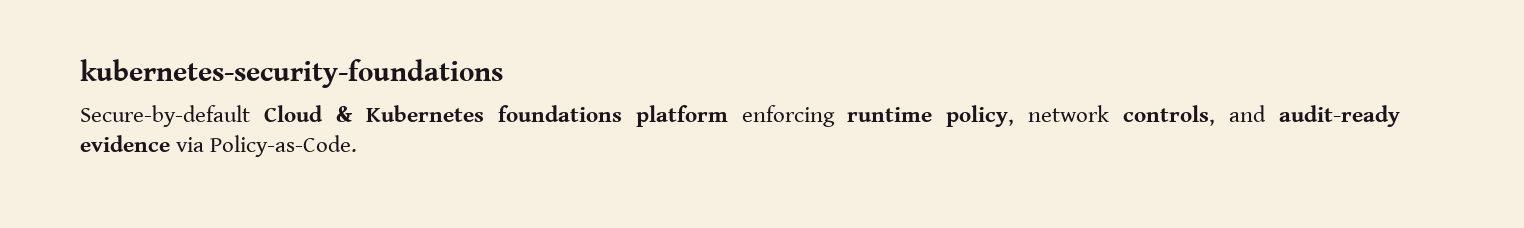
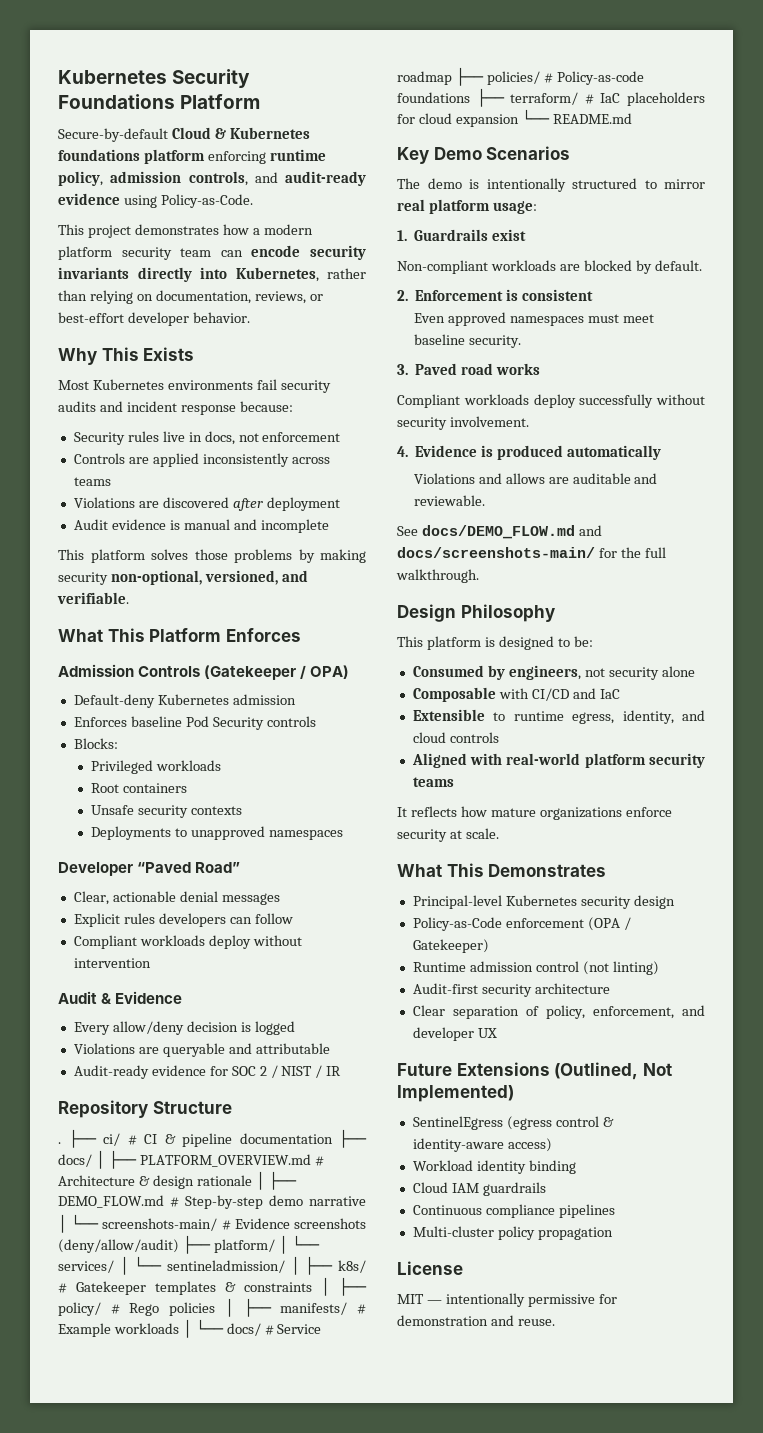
[80,59,503,88] kubernetes-security-foundations -> [58,69,251,88] [58,94,261,109] Kubernetes Security Foundations Platform
[1028,105,1110,122] network -> [110,171,182,183] admission
[176,137,205,152] via -> [123,195,157,208] using
(358, 146) none -> [58,224,313,238] [58,245,366,260] [58,267,366,282] [58,290,323,304] [58,312,250,326] [58,347,195,365] [58,379,331,393] [58,401,293,415] [73,431,341,445] [73,453,330,467] [73,477,111,486] [73,497,340,511] [73,519,329,533] [58,549,366,563] [58,570,308,585] [57,592,129,604] [58,628,301,642] [58,664,350,680] [73,694,296,708] [73,716,316,730] [73,738,118,749] [90,760,221,774] [90,783,187,793] [90,805,242,818] [90,826,343,840] [58,862,241,876] [73,891,280,905] [73,913,293,927] [73,935,302,949] [73,958,151,968] [58,991,183,1004] [73,1021,295,1035] [73,1043,330,1057] [73,1065,342,1079] [58,1100,232,1118] [58,1129,367,1148] [58,1150,324,1169] [58,1171,297,1190] [58,1195,366,1209] [58,1214,366,1233] [58,1235,320,1254] [58,1256,366,1275] [58,1277,367,1296] [58,1298,367,1317] [58,1319,322,1338] [397,67,644,86] [397,88,705,107] [397,109,632,127] [397,146,571,164] [397,178,705,192] [397,199,537,214] [397,229,527,241] [397,260,702,274] [397,289,594,301] [413,312,654,326] [413,334,521,348] [397,363,541,375] [397,394,705,408] [397,416,529,430] [397,445,661,460] [413,473,658,484] [413,495,485,506] [397,525,602,539] [397,547,666,558] [396,569,479,583] [397,604,555,622] [397,636,593,650] [412,665,695,680] [412,687,620,702] [412,709,705,724] [412,732,499,743] [411,753,705,768] [412,777,454,787] [397,806,672,820] [397,828,499,842] [397,863,607,877] [412,895,675,909] [412,917,631,931] [412,939,489,953] [412,961,659,975] [412,983,610,997] [412,1005,705,1019] [412,1027,497,1041] [397,1062,672,1080] [397,1085,514,1102] [412,1116,614,1130] [412,1138,552,1152] [412,1160,576,1174] [412,1182,546,1196] [412,1204,615,1218] [412,1226,613,1240] [397,1261,463,1275] [397,1293,617,1307] [397,1315,555,1326] // This project demonstrates how a modern platform security team can encode security invariants directly into Kubernetes, rather than relying on documentation, reviews, or best-effort developer behavior. // Why This Exists // Most Kubernetes environments fail security audits and incident response because: // Security rules live in docs, not enforcement // Controls are applied inconsistently across teams // Violations are discovered after deployment // Audit evidence is manual and incomplete // This platform solves those problems by making security non-optional, versioned, and verifiable. // What This Platform Enforces // Admission Controls (Gatekeeper / OPA) // Default-deny Kubernetes admission // Enforces baseline Pod Security controls // Blocks: // Privileged workloads // Root containers // Unsafe security contexts // Deployments to unapproved namespaces // Developer “Paved Road” // Clear, actionable denial messages // Explicit rules developers can follow // Compliant workloads deploy without intervention // Audit & Evidence // Every allow/deny decision is logged // Violations are queryable and attributable // Audit-ready evidence for SOC 2 / NIST / IR // Repository Structure // . ├── ci/ # CI & pipeline documentation ├── docs/ │ ├── PLATFORM_OVERVIEW.md # Architecture & design rationale │ ├── DEMO_FLOW.md # Step-by-step demo narrative │ └── screenshots-main/ # Evidence screenshots (deny/allow/audit) ├── platform/ │ └── services/ │ └── sentineladmission/ │ ├── k8s/ # Gatekeeper templates & constraints │ ├── policy/ # Rego policies │ ├── manifests/ # Example workloads │ └── docs/ # Service roadmap ├── policies/ # Policy-as-code foundations ├── terraform/ # IaC placeholders for cloud expansion └── README.md // Key Demo Scenarios // The demo is intentionally structured to mirror real platform usage: // 1. Guardrails exist // Non-compliant workloads are blocked by default. // 2. Enforcement is consistent // Even approved namespaces must meet baseline security. // 3. Paved road works // Compliant workloads deploy successfully without security involvement. // 4. Evidence is produced automatically // Violations and allows are auditable and reviewable. // See docs/DEMO_FLOW.md and docs/screenshots-main/ for the full walkthrough. // Design Philosophy // This platform is designed to be: // Consumed by engineers, not security alone // Composable with CI/CD and IaC // Extensible to runtime egress, identity, and cloud controls // Aligned with real-world platform security teams // It reflects how mature organizations enforce security at scale. // What This Demonstrates // Principal-level Kubernetes security design // Policy-as-Code enforcement (OPA / Gatekeeper) // Runtime admission control (not linting) // Audit-first security architecture // Clear separation of policy, enforcement, and developer UX // Future Extensions (Outlined, Not Implemented) // SentinelEgress (egress control & identity-aware access) // Workload identity binding // Cloud IAM guardrails // Continuous compliance pipelines // Multi-cluster policy propagation // License // MIT — intentionally permissive for demonstration and reuse.

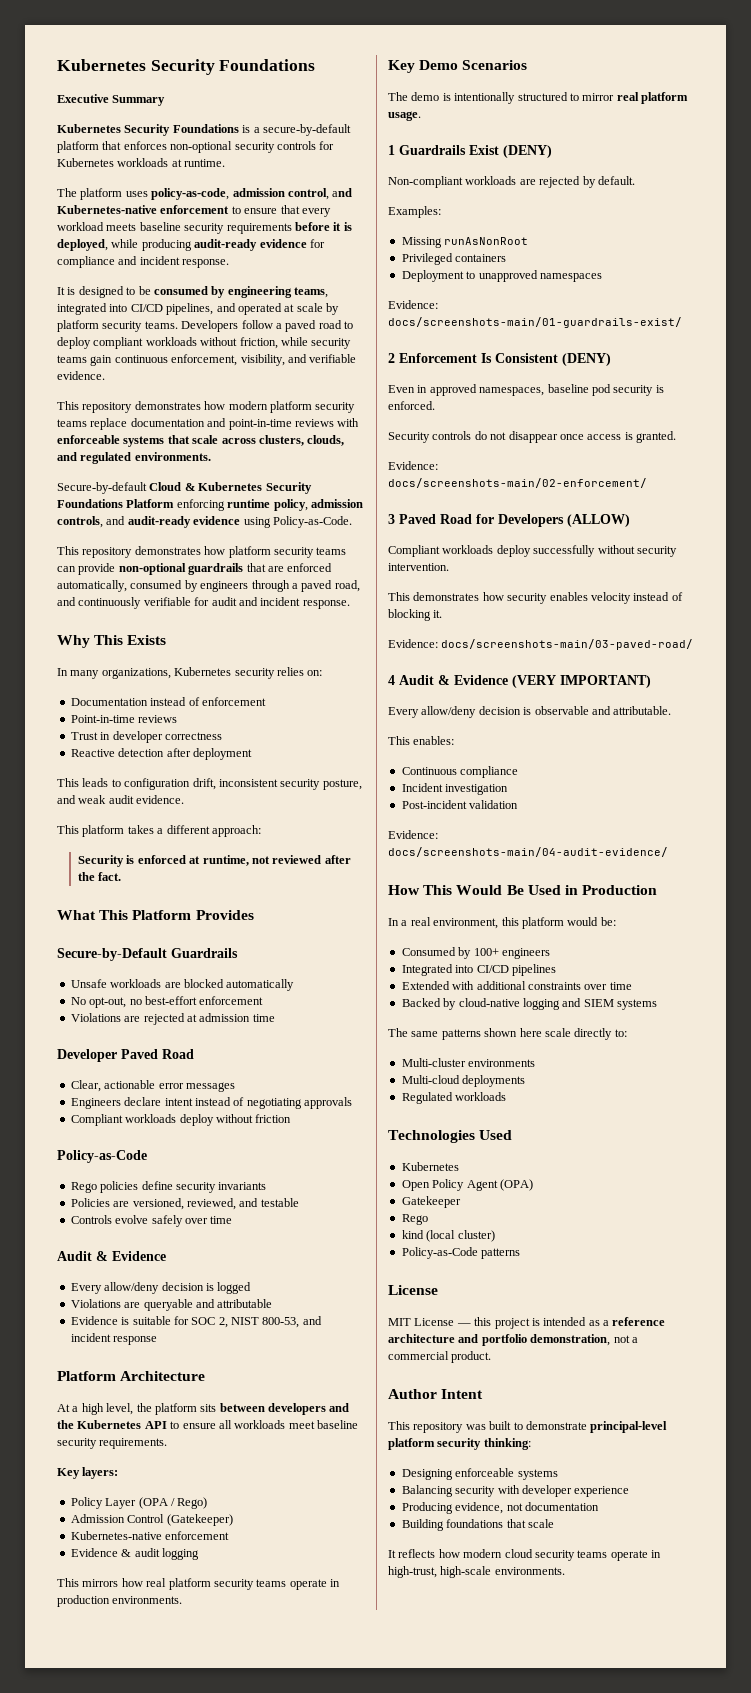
[58,69,251,88] [58,94,261,109] Kubernetes Security Foundations Platform -> [57,59,316,75] [57,94,166,106] [57,124,351,136] [57,141,335,153] [57,158,226,167] [57,188,353,200] [57,205,331,217] [57,222,352,234] [57,239,325,251] [57,256,230,268] [57,286,328,298] [57,303,339,315] [57,320,353,332] [57,337,352,349] [57,354,357,366] [57,371,105,380] [57,401,356,413] [57,418,360,430] [57,435,345,447] [57,452,211,464] Kubernetes Security Foundations // Executive Summary // Kubernetes Security Foundations is a secure-by-default platform that enforces non-optional security controls for Kubernetes workloads at runtime. // The platform uses policy-as-code, admission control, and Kubernetes-native enforcement to ensure that every workload meets baseline security requirements before it is deployed, while producing audit-ready evidence for compliance and incident response. // It is designed to be consumed by engineering teams, integrated into CI/CD pipelines, and operated at scale by platform security teams. Developers follow a paved road to deploy compliant workloads without friction, while security teams gain continuous enforcement, visibility, and verifiable evidence. // This repository demonstrates how modern platform security teams replace documentation and point-in-time reviews with enforceable systems that scale across clusters, clouds, and regulated environments.
[58,149,205,164] foundations platform -> [265,482,312,494] [57,499,175,508] Security Foundations Platform
[87,224,313,238] [58,245,366,260] [58,267,366,282] [58,290,323,304] [58,312,250,326] [58,347,195,365] [58,379,331,393] [58,401,293,415] [73,431,341,445] [73,453,330,467] [73,477,111,486] [73,497,340,511] [73,519,329,533] [58,549,366,563] [58,570,308,585] [57,592,129,604] [58,628,301,642] [58,664,350,680] [73,694,296,708] [73,716,316,730] [73,738,118,749] [90,760,221,774] [90,783,187,793] [90,805,242,818] [90,826,343,840] project demonstrates how a modern platform security team can encode security invariants directly into Kubernetes, rather than relying on documentation, reviews, or best-effort developer behavior. // Why This Exists // Most Kubernetes environments fail security audits and incident response because: // Security rules live in docs, not enforcement // Controls are applied inconsistently across teams // Violations are discovered after deployment // Audit evidence is manual and incomplete // This platform solves those problems by making security non-optional, versioned, and verifiable. // What This Platform Enforces // Admission Controls (Gatekeeper / OPA) // Default-deny Kubernetes admission // Enforces baseline Pod Security controls // Blocks: // Privileged workloads // Root containers // Unsafe security contexts // Deployments to unapproved namespaces -> [82,546,347,558] [57,563,333,575] [57,580,360,592] [57,597,350,609] [57,635,167,648] [57,667,323,679] [70,697,266,706] [70,715,178,723] [70,731,222,743] [70,748,252,760] [57,778,362,790] [57,795,185,804] [57,825,261,837] [77,855,351,867] [77,872,122,881] [57,910,254,920] [57,948,238,961] [70,979,295,991] [70,996,264,1008] [70,1013,275,1025] repository demonstrates how platform security teams can provide non-optional guardrails that are enforced automatically, consumed by engineers through a paved road, and continuously verifiable for audit and incident response. // Why This Exists // In many organizations, Kubernetes security relies on: // Documentation instead of enforcement // Point-in-time reviews // Trust in developer correctness // Reactive detection after deployment // This leads to configuration drift, inconsistent security posture, and weak audit evidence. // This platform takes a different approach: // Security is enforced at runtime, not reviewed after the fact. // What This Platform Provides // Secure-by-Default Guardrails // Unsafe workloads are blocked automatically // No opt-out, no best-effort enforcement // Violations are rejected at admission time
[137,862,241,873] “Paved Road” -> [121,1049,194,1059] Paved Road
[179,891,218,902] denial -> [158,1083,184,1089] error
[73,913,293,927] [73,935,302,949] [73,958,151,968] Explicit rules developers can follow // Compliant workloads deploy without intervention -> [70,1097,352,1109] [70,1114,292,1126] [57,1150,147,1163] [70,1181,267,1193] [70,1198,299,1210] [70,1215,233,1227] Engineers declare intent instead of negotiating approvals // Compliant workloads deploy without friction // Policy-as-Code // Rego policies define security invariants // Policies are versioned, reviewed, and testable // Controls evolve safely over time
[73,1065,342,1079] [58,1100,232,1118] [58,1129,367,1148] [58,1150,324,1169] [58,1171,297,1190] [58,1195,366,1209] [58,1214,366,1233] [58,1235,320,1254] [58,1256,366,1275] [58,1277,367,1296] [58,1298,367,1317] [58,1319,322,1338] [397,67,644,86] [397,88,705,107] [397,109,632,127] Audit-ready evidence for SOC 2 / NIST / IR // Repository Structure // . ├── ci/ # CI & pipeline documentation ├── docs/ │ ├── PLATFORM_OVERVIEW.md # Architecture & design rationale │ ├── DEMO_FLOW.md # Step-by-step demo narrative │ └── screenshots-main/ # Evidence screenshots (deny/allow/audit) ├── platform/ │ └── services/ │ └── sentineladmission/ │ ├── k8s/ # Gatekeeper templates & constraints │ ├── policy/ # Rego policies │ ├── manifests/ # Example workloads │ └── docs/ # Service roadmap ├── policies/ # Policy-as-code foundations ├── terraform/ # IaC placeholders for cloud expansion └── README.md -> [70,1316,322,1328] [70,1333,158,1345] [57,1371,206,1381] [57,1403,350,1415] [57,1420,358,1429] [57,1438,168,1449] [57,1467,119,1479] [70,1497,208,1509] [70,1514,233,1526] [70,1531,230,1540] [70,1548,199,1560] [57,1578,340,1590] [57,1595,183,1607] Evidence is suitable for SOC 2, NIST 800-53, and incident response // Platform Architecture // At a high level, the platform sits between developers and the Kubernetes API to ensure all workloads meet baseline security requirements. // Key layers: // Policy Layer (OPA / Rego) // Admission Control (Gatekeeper) // Kubernetes-native enforcement // Evidence & audit logging // This mirrors how real platform security teams operate in production environments.
[492,201,537,214] [397,229,527,241] usage: // 1. Guardrails exist -> [388,111,421,121] [388,145,552,158] usage. // 1 Guardrails Exist (DENY)
[583,260,632,271] blocked -> [539,176,581,188] rejected
[397,289,594,301] [413,312,654,326] [413,334,521,348] [397,363,541,375] 2. Enforcement is consistent // Even approved namespaces must meet baseline security. // 3. Paved road works -> [388,206,441,218] [401,237,529,248] [401,253,507,265] [401,270,602,282] [388,300,438,309] [388,317,682,328] [388,353,611,366] [388,384,664,396] [388,401,435,410] [388,431,676,443] [388,461,438,470] [388,478,647,488] [388,514,630,527] Examples: // Missing runAsNonRoot // Privileged containers // Deployment to unapproved namespaces // Evidence: docs/screenshots-main/01-guardrails-exist/ // 2 Enforcement Is Consistent (DENY) // Even in approved namespaces, baseline pod security is enforced. // Security controls do not disappear once access is granted. // Evidence: docs/screenshots-main/02-enforcement/ // 3 Paved Road for Developers (ALLOW)
[449,416,529,427] [397,445,661,460] [413,473,658,484] [413,495,485,506] [397,525,602,539] [397,547,666,558] [396,569,479,583] [397,604,555,622] [397,636,593,650] [412,665,695,680] [412,687,620,702] [412,709,705,724] [412,732,499,743] [411,753,705,768] [412,777,454,787] [397,806,672,820] [397,828,499,842] [397,863,607,877] [412,895,675,909] [412,917,631,931] [412,939,489,953] [412,961,659,975] [412,983,610,997] [412,1005,705,1019] [412,1027,497,1041] [397,1062,672,1080] [397,1085,514,1102] [412,1116,614,1130] [412,1138,552,1152] [412,1160,576,1174] [412,1182,546,1196] [412,1204,615,1218] [412,1226,613,1240] [397,1261,463,1275] [397,1293,617,1307] [397,1315,555,1326] involvement. // 4. Evidence is produced automatically // Violations and allows are auditable and reviewable. // See docs/DEMO_FLOW.md and docs/screenshots-main/ for the full walkthrough. // Design Philosophy // This platform is designed to be: // Consumed by engineers, not security alone // Composable with CI/CD and IaC // Extensible to runtime egress, identity, and cloud controls // Aligned with real-world platform security teams // It reflects how mature organizations enforce security at scale. // What This Demonstrates // Principal-level Kubernetes security design // Policy-as-Code enforcement (OPA / Gatekeeper) // Runtime admission control (not linting) // Audit-first security architecture // Clear separation of policy, enforcement, and developer UX // Future Extensions (Outlined, Not Implemented) // SentinelEgress (egress control & identity-aware access) // Workload identity binding // Cloud IAM guardrails // Continuous compliance pipelines // Multi-cluster policy propagation // License // MIT — intentionally permissive for demonstration and reuse. -> [388,563,449,571] [388,592,683,604] [388,609,443,621] [388,639,694,650] [388,675,651,688] [388,706,672,718] [388,736,455,745] [401,766,519,778] [401,783,509,795] [401,800,519,809] [388,830,438,839] [388,847,668,857] [388,885,658,895] [388,917,616,929] [401,947,550,959] [401,964,556,976] [401,981,632,990] [401,998,657,1010] [388,1028,627,1040] [401,1058,536,1067] [401,1075,526,1087] [401,1092,507,1104] [388,1130,513,1143] [401,1162,459,1171] [401,1179,533,1191] [401,1196,461,1208] [401,1214,428,1225] [401,1230,495,1242] [401,1247,521,1259] [388,1285,438,1295] [388,1317,666,1329] [388,1334,638,1346] [388,1351,492,1363] [388,1389,484,1399] [388,1421,668,1433] [388,1438,531,1450] [401,1468,558,1480] [401,1485,630,1497] [401,1502,599,1514] [401,1519,554,1531] [388,1549,661,1561] [388,1566,565,1578] intervention. // This demonstrates how security enables velocity instead of blocking it. // Evidence: docs/screenshots-main/03-paved-road/ // 4 Audit & Evidence (VERY IMPORTANT) // Every allow/deny decision is observable and attributable. // This enables: // Continuous compliance // Incident investigation // Post-incident validation // Evidence: docs/screenshots-main/04-audit-evidence/ // How This Would Be Used in Production // In a real environment, this platform would be: // Consumed by 100+ engineers // Integrated into CI/CD pipelines // Extended with additional constraints over time // Backed by cloud-native logging and SIEM systems // The same patterns shown here scale directly to: // Multi-cluster environments // Multi-cloud deployments // Regulated workloads // Technologies Used // Kubernetes // Open Policy Agent (OPA) // Gatekeeper // Rego // kind (local cluster) // Policy-as-Code patterns // License // MIT License — this project is intended as a reference architecture and portfolio demonstration, not a commercial product. // Author Intent // This repository was built to demonstrate principal-level platform security thinking: // Designing enforceable systems // Balancing security with developer experience // Producing evidence, not documentation // Building foundations that scale // It reflects how modern cloud security teams operate in high-trust, high-scale environments.

